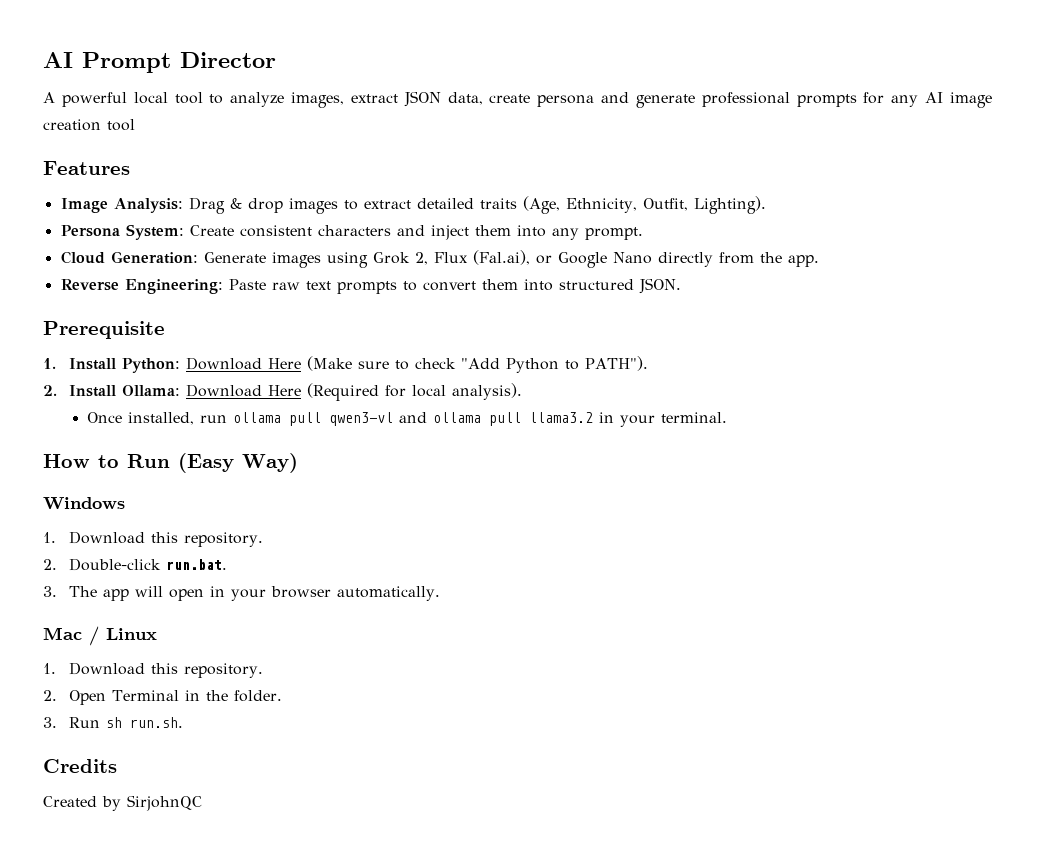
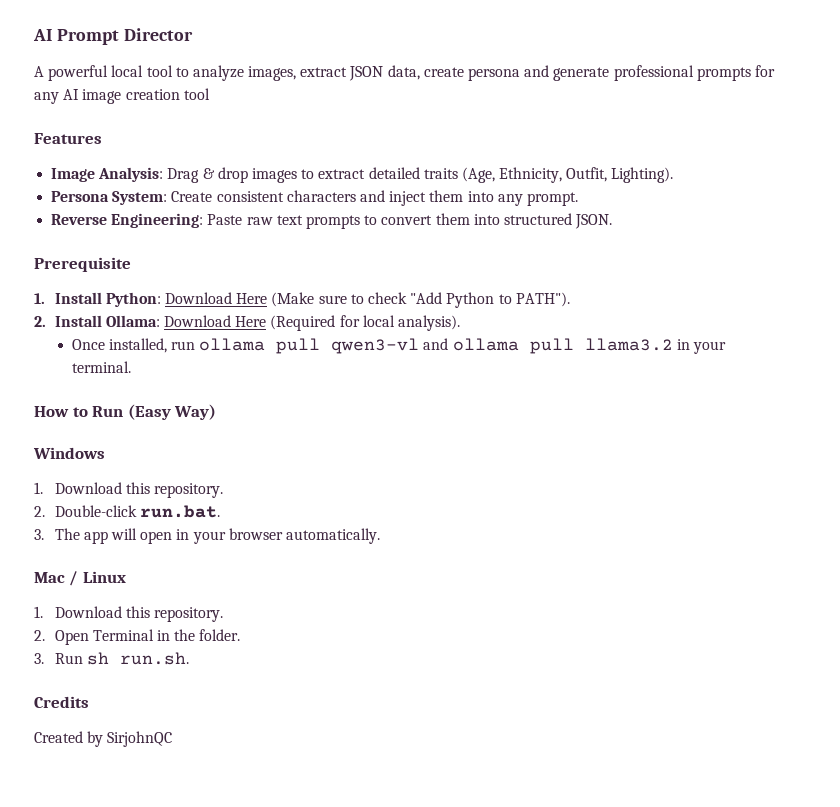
[60,250,819,268] // Cloud Generation: Generate images using Grok 2, Flux (Fal.ai), or Google Nano directly from the app. -> (578, 199) none

